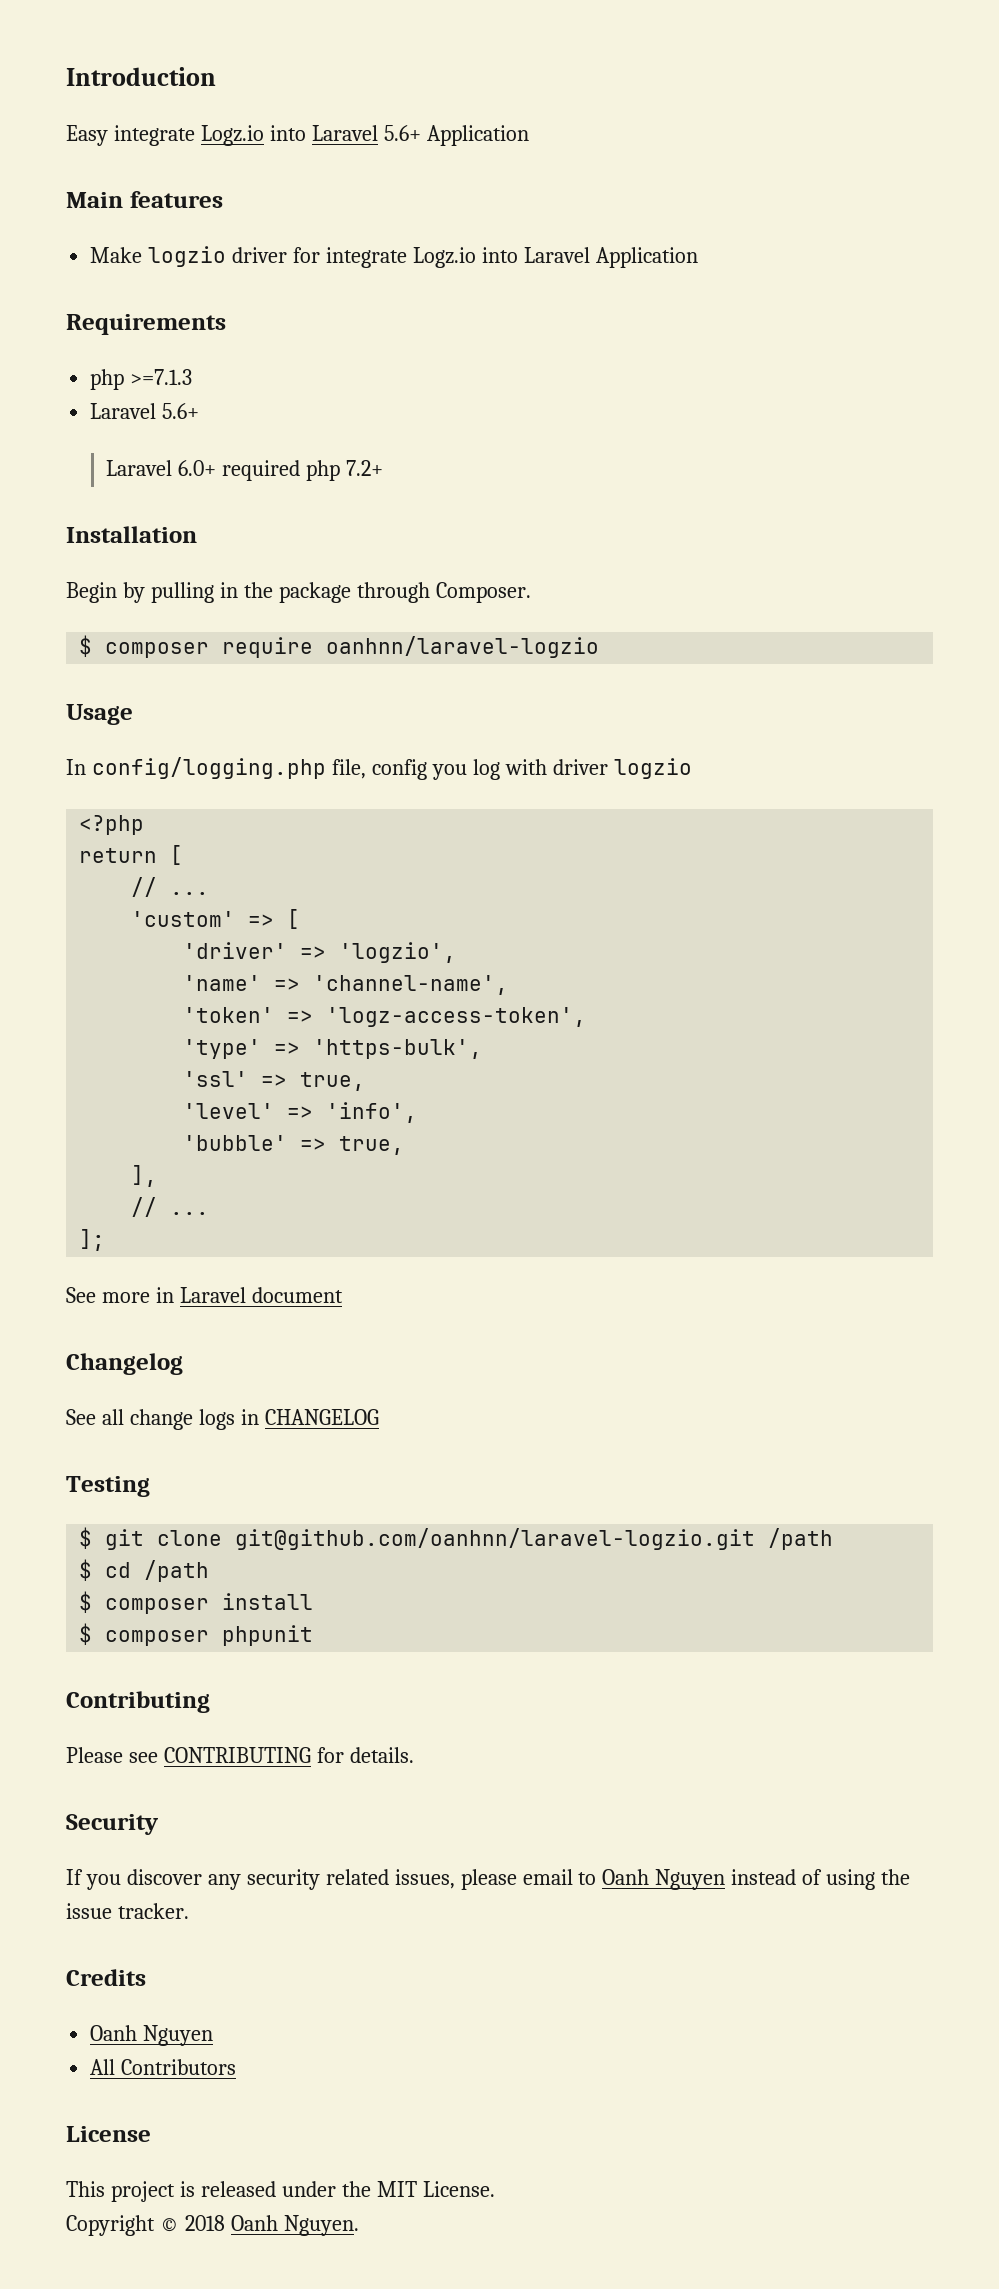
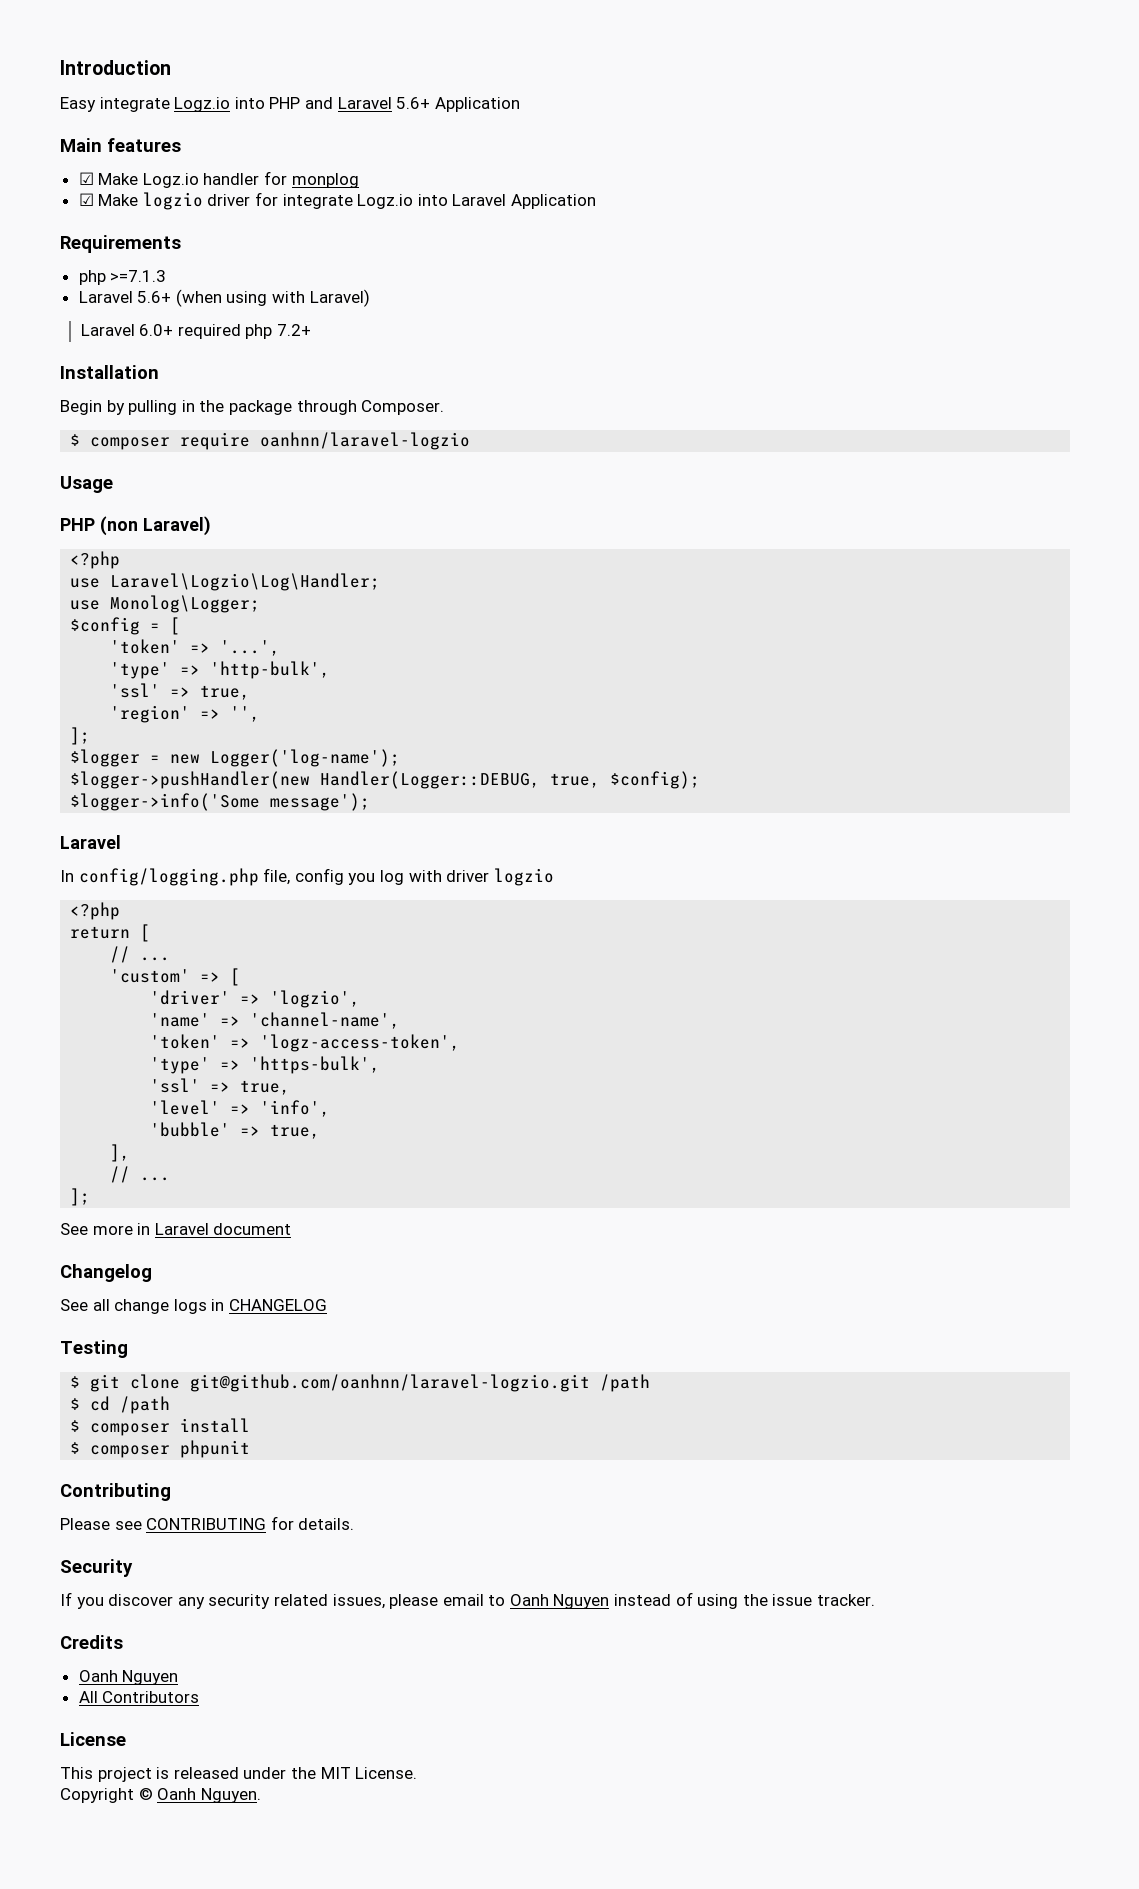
(306, 133) none -> [269,97,333,109] PHP and
(223, 199) none -> [78,171,359,188] [78,193,94,206] ☑ Make Logz.io handler for monplog // ☑
(200, 411) none -> [175,289,370,307] (when using with Laravel)
(133, 714) none -> [60,516,211,536] [70,551,121,569] [70,573,381,591] [70,595,261,613] [70,617,181,635] [110,639,281,656] [110,661,331,679] [110,683,251,700] [110,705,261,723] [70,727,91,745] [70,749,401,767] [70,771,701,789] [70,793,371,811] [60,835,121,849] // PHP (non Laravel) // <?php // use Laravel\Logzio\Log\Handler; // use Monolog\Logger; // $config = [ // 'token' => '...', // 'type' => 'http-bulk', // 'ssl' => true, // 'region' => '', // ]; // $logger = new Logger('log-name'); // $logger->pushHandler(new Handler(Logger::DEBUG, true, $config); // $logger->info('Some message'); // Laravel
[184,2215,225,2231] 2018 -> (153, 1793) none

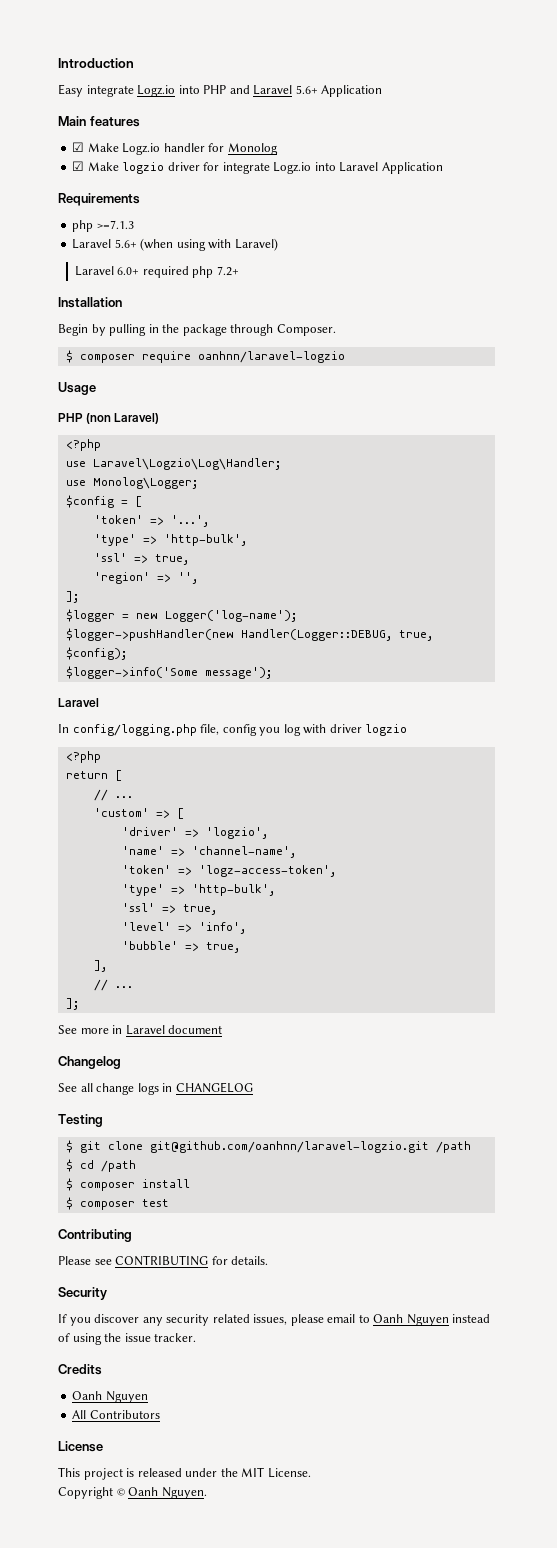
[291,173,359,188] monplog -> [227,143,278,155] Monolog
[250,1056,381,1074] 'https-bulk', -> [191,884,275,896] 'http-bulk',
[180,1440,251,1458] phpunit -> [141,1199,169,1207] test

